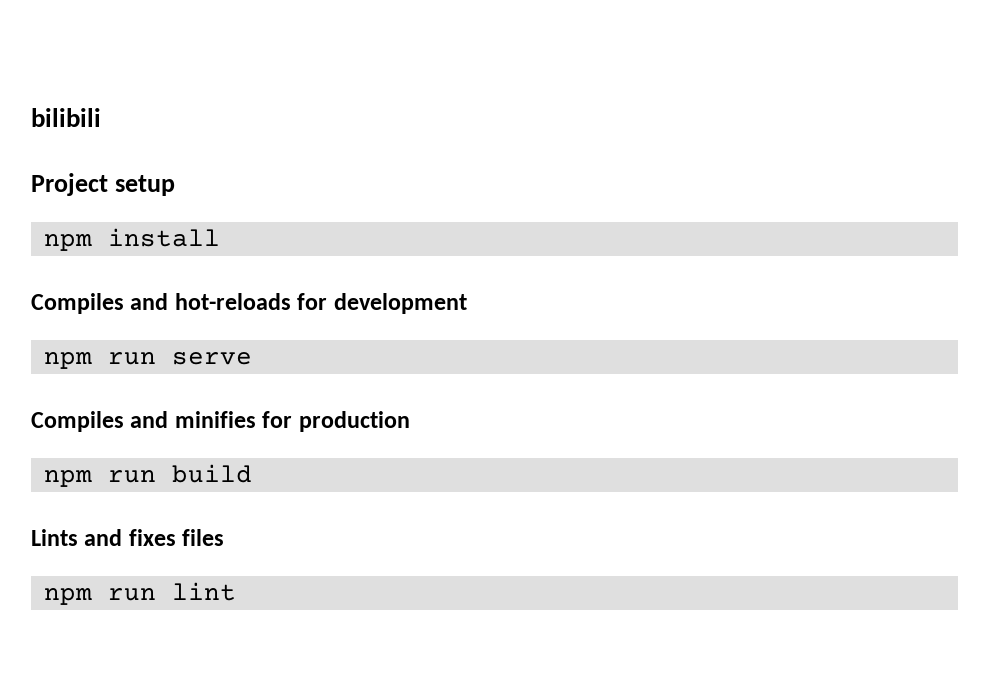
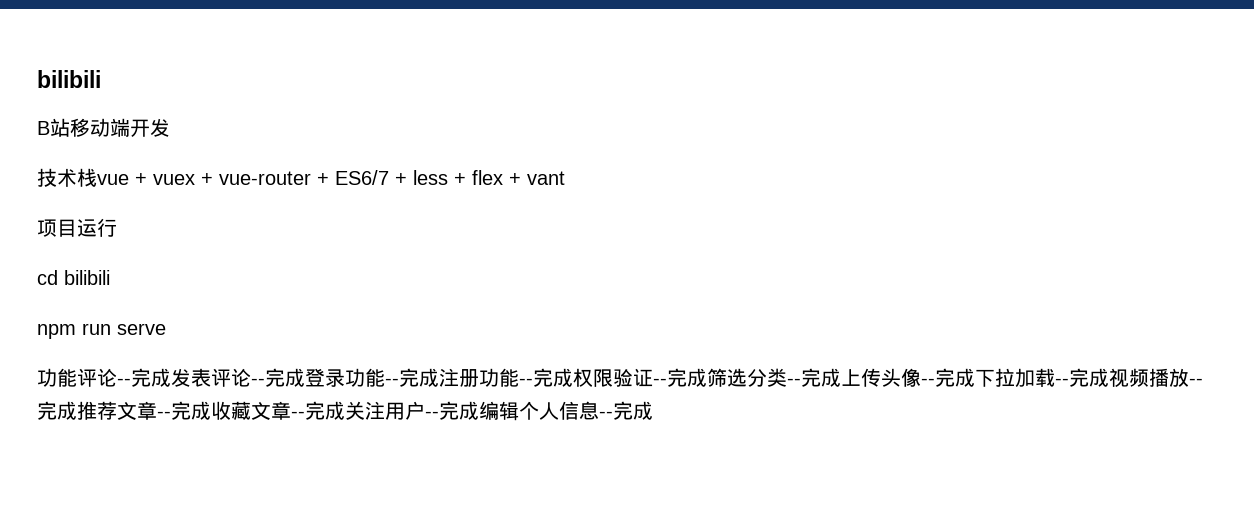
[31,108,101,127] [31,173,175,196] [44,228,221,251] [31,293,467,314] [44,352,253,369] [31,411,410,432] [44,464,253,487] [31,529,225,546] [44,582,237,605] bilibili // Project setup // npm install // Compiles and hot-reloads for development // npm run serve // Compiles and minifies for production // npm run build // Lints and fixes files // npm run lint -> [37,70,101,88] [37,118,170,137] [37,168,565,187] [37,218,117,237] [37,270,110,285] [37,323,166,339] [37,368,1203,388] [37,401,653,421] bilibili // B站移动端开发 // 技术栈vue + vuex + vue-router + ES6/7 + less + flex + vant // 项目运行 // cd bilibili // npm run serve // 功能评论--完成发表评论--完成登录功能--完成注册功能--完成权限验证--完成筛选分类--完成上传头像--完成下拉加载--完成视频播放--完成推荐文章--完成收藏文章--完成关注用户--完成编辑个人信息--完成

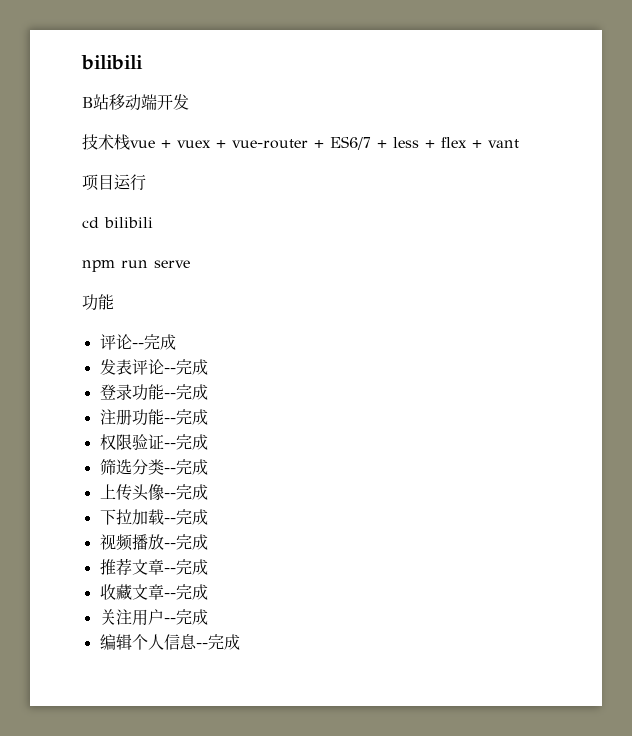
[77,368,171,387] 评论--完成 -> [99,334,176,350] // 评论--完成 //
(305, 377) none -> (208, 367) //
(439, 377) none -> (208, 392) //
(573, 377) none -> (208, 417) //
(707, 377) none -> (208, 442) //
(841, 377) none -> (208, 467) //
(975, 377) none -> (208, 492) //
(1109, 377) none -> (208, 517) //
(77, 410) none -> (208, 542) //
(211, 410) none -> (208, 567) //
(345, 410) none -> (208, 592) //
(479, 410) none -> (208, 617) //

